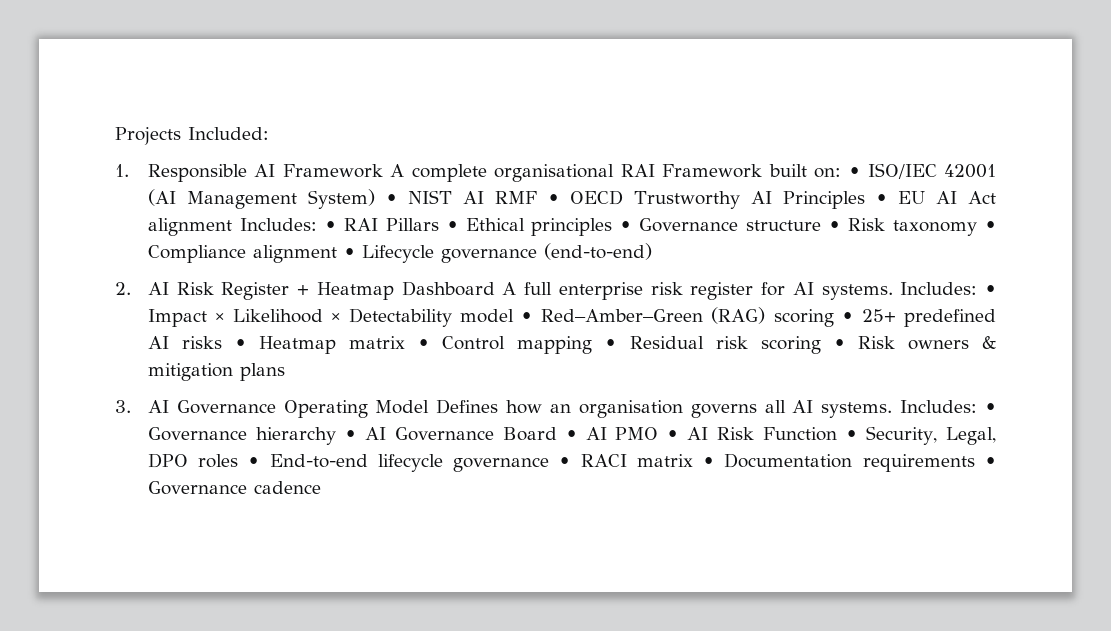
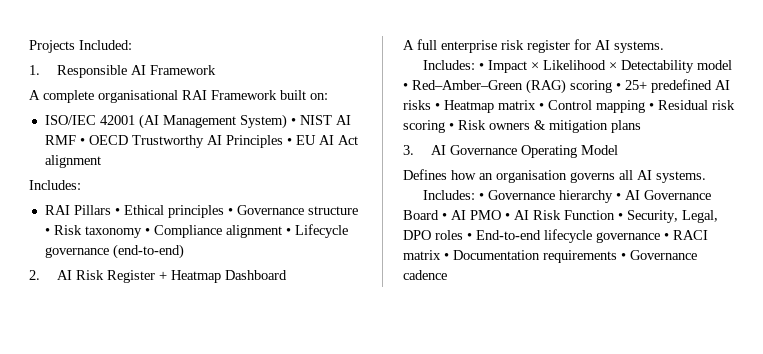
(383, 171) none -> (216, 70) //
[848,167,860,177] • -> (328, 96) //
[239,218,336,231] Includes: • -> [29,180,81,190] // Includes: //
(495, 288) none -> (287, 275) //
(893, 292) none -> (664, 47) //
(430, 407) none -> (618, 150) //
(893, 410) none -> (706, 177) //

